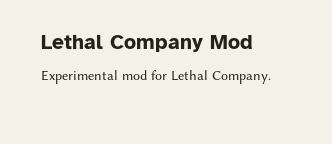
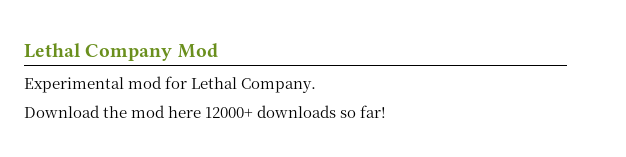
(271, 77) none -> [24,105,387,118] // Download the mod here 12000+ downloads so far!

